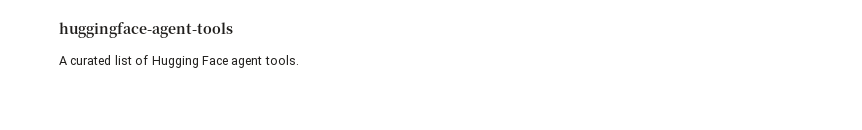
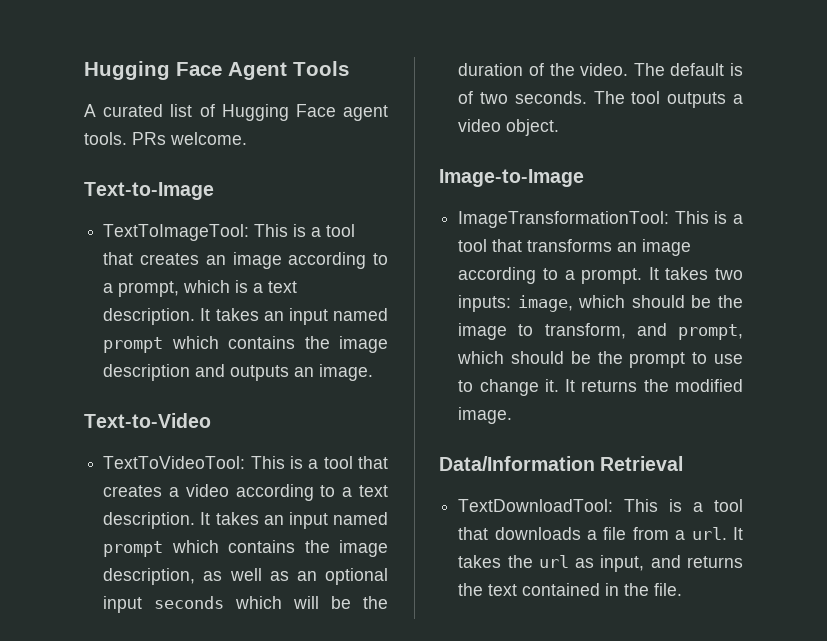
[59,22,233,38] huggingface-agent-tools -> [84,61,349,80] Hugging Face Agent Tools
(299, 60) none -> [132,132,247,145] [84,182,214,200] [103,224,356,241] [103,252,388,269] [103,280,298,297] [103,308,388,325] [103,336,388,353] [103,364,374,381] [84,413,211,428] [103,456,388,469] [103,484,388,501] [103,512,388,529] [103,540,388,557] [103,568,388,585] [103,596,388,613] [458,63,743,76] [458,91,743,108] [458,119,560,136] [439,169,584,187] [458,211,743,228] [458,239,692,256] [458,267,743,284] [458,295,743,312] [458,323,743,340] [457,351,743,368] [458,379,743,396] [458,407,513,424] [439,456,684,471] [458,499,743,512] [458,527,743,540] [458,555,743,572] [458,583,683,596] PRs welcome. // Text-to-Image // TextToImageTool: This is a tool that creates an image according to a prompt, which is a text description. It takes an input named prompt which contains the image description and outputs an image. // Text-to-Video // TextToVideoTool: This is a tool that creates a video according to a text description. It takes an input named prompt which contains the image description, as well as an optional input seconds which will be the duration of the video. The default is of two seconds. The tool outputs a video object. // Image-to-Image // ImageTransformationTool: This is a tool that transforms an image according to a prompt. It takes two inputs: image, which should be the image to transform, and prompt, which should be the prompt to use to change it. It returns the modified image. // Data/Information Retrieval // TextDownloadTool: This is a tool that downloads a file from a url. It takes the url as input, and returns the text contained in the file.

